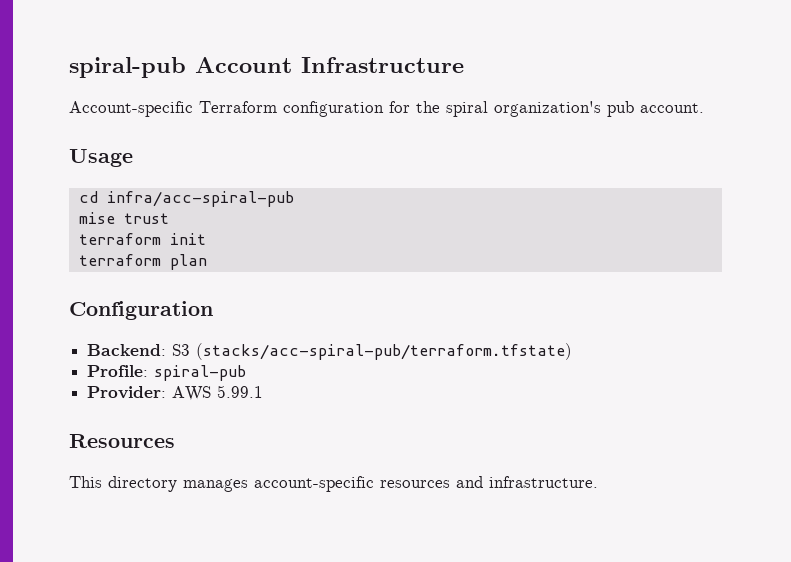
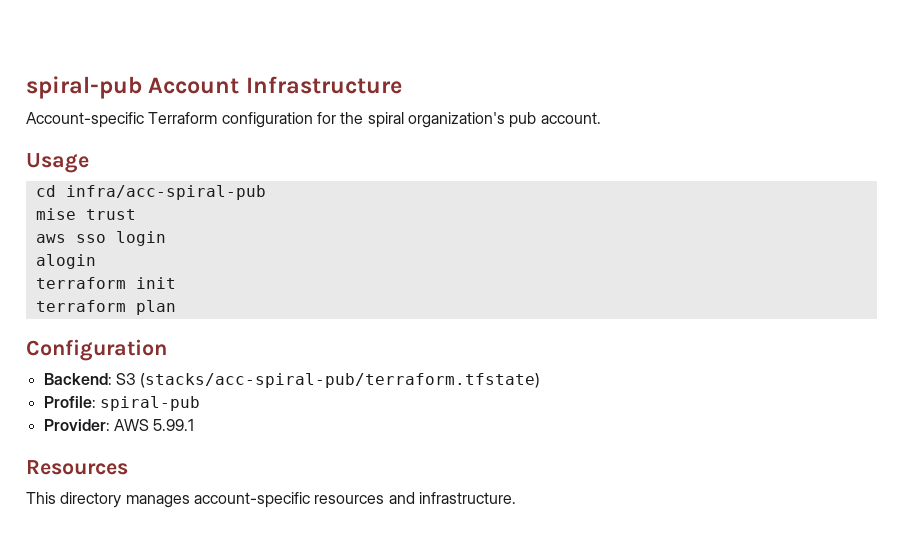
(169, 218) none -> [35,231,166,246] [35,254,96,269] // aws sso login // alogin

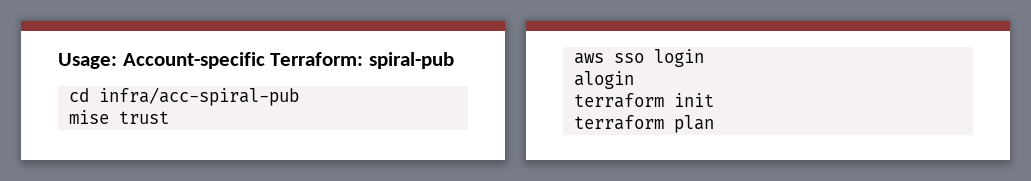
[26,76,402,99] [26,112,601,128] [26,153,89,173] spiral-pub Account Infrastructure // Account-specific Terraform configuration for the spiral organization's pub account. // Usage -> [58,52,454,69] Usage: Account-specific Terraform: spiral-pub
[26,339,167,361] [43,373,541,388] [43,396,200,411] [43,419,195,431] [26,460,128,475] [26,492,516,508] // Configuration // Backend: S3 (stacks/acc-spiral-pub/terraform.tfstate) // Profile: spiral-pub // Provider: AWS 5.99.1 // Resources // This directory manages account-specific resources and infrastructure. -> (715, 124) none

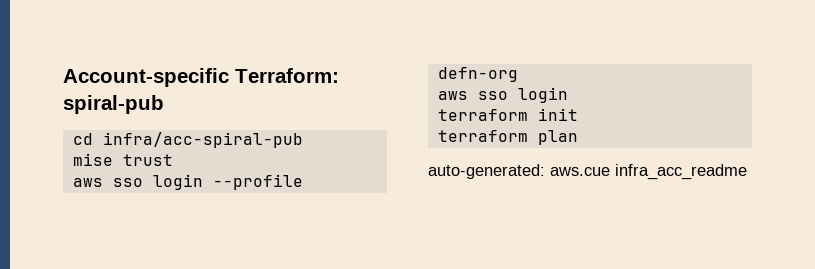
[58,53,117,69] Usage: -> (63, 77) none
[574,71,635,89] // alogin -> [212,174,303,190] [437,67,518,82] [437,87,568,103] --profile defn-org // aws sso login
(715, 124) none -> [428,164,747,180] // auto-generated: aws.cue infra_acc_readme

